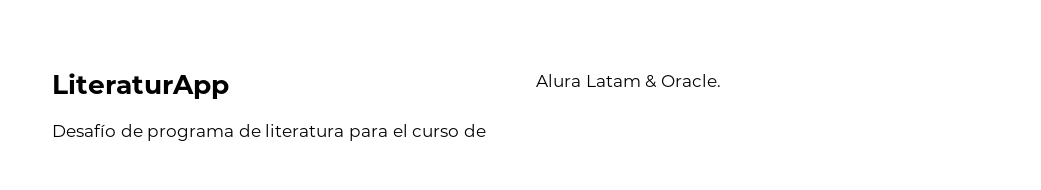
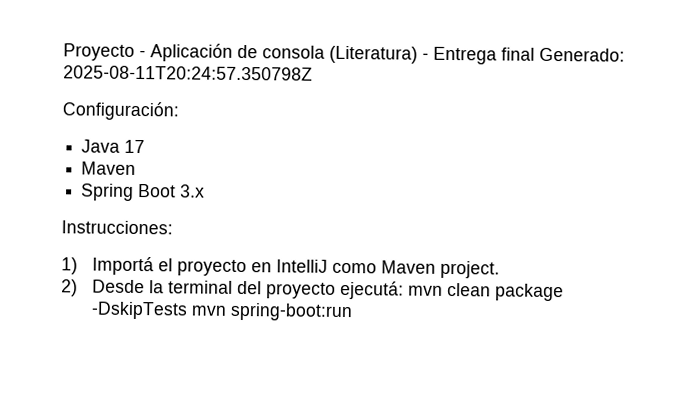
[52,73,229,99] [52,124,486,141] [536,74,721,88] LiteraturApp // Desafío de programa de literatura para el curso de Alura Latam & Oracle. -> [63,43,625,65] [63,65,313,81] [62,101,179,121] [81,139,146,154] [81,161,137,175] [81,183,206,201] [61,220,173,235] [61,256,501,279] [61,279,565,302] [91,301,354,322] Proyecto - Aplicación de consola (Literatura) - Entrega final Generado: 2025-08-11T20:24:57.350798Z // Configuración: // Java 17 // Maven // Spring Boot 3.x // Instrucciones: // 1) Importá el proyecto en IntelliJ como Maven project. // 2) Desde la terminal del proyecto ejecutá: mvn clean package -DskipTests mvn spring-boot:run

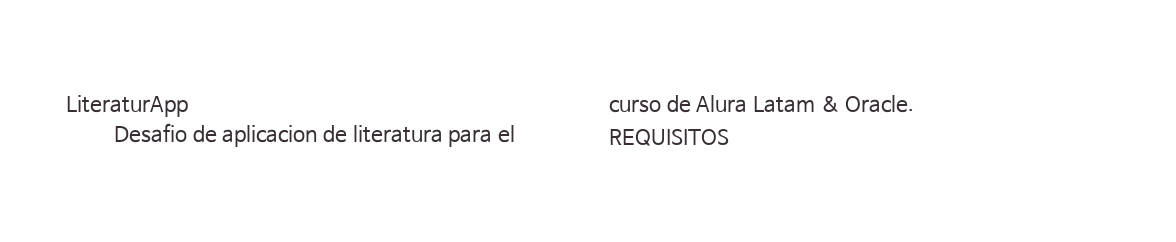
[63,43,625,65] [63,65,313,81] [62,101,179,121] [81,139,146,154] [81,161,137,175] [81,183,206,201] [61,220,173,235] [61,256,501,279] [61,279,565,302] [91,301,354,322] Proyecto - Aplicación de consola (Literatura) - Entrega final Generado: 2025-08-11T20:24:57.350798Z // Configuración: // Java 17 // Maven // Spring Boot 3.x // Instrucciones: // 1) Importá el proyecto en IntelliJ como Maven project. // 2) Desde la terminal del proyecto ejecutá: mvn clean package -DskipTests mvn spring-boot:run -> [66,95,188,117] [114,123,516,147] [609,95,915,113] [609,129,729,146] LiteraturApp // Desafio de aplicacion de literatura para el curso de Alura Latam & Oracle. // REQUISITOS

